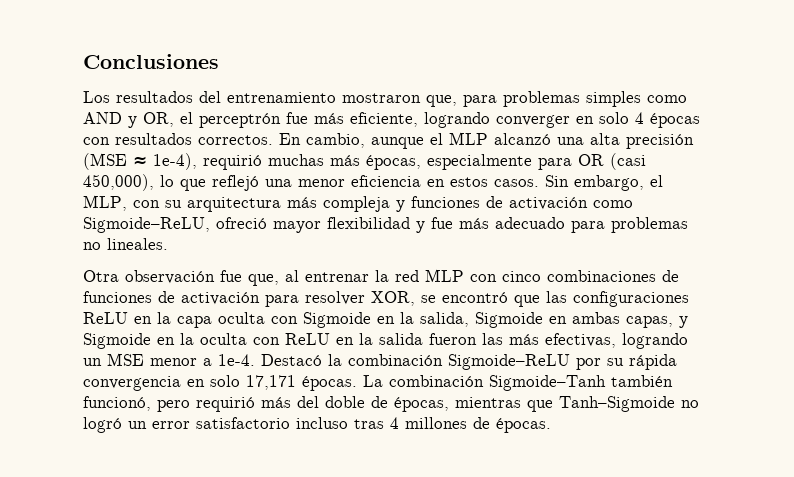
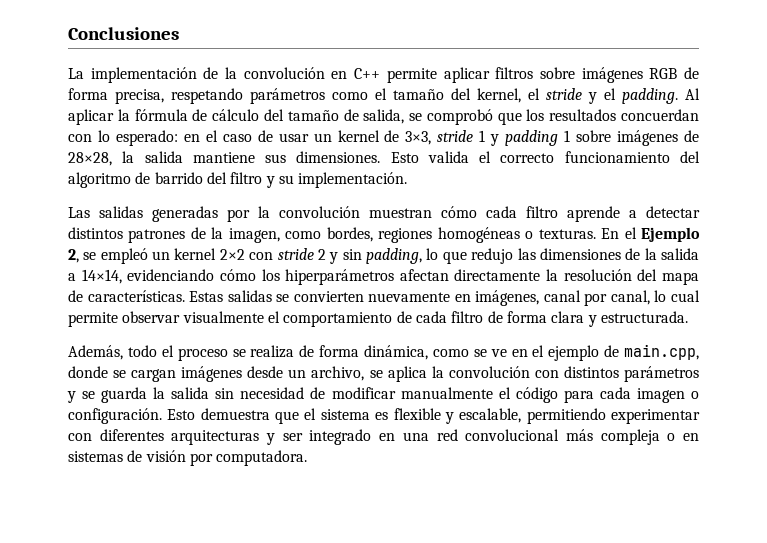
[83,91,687,107] [83,112,700,128] [83,132,694,149] [83,153,646,170] [83,174,663,191] [83,195,633,212] [83,217,688,233] [83,238,168,250] [83,269,679,286] [83,291,689,307] [83,312,688,328] [83,333,688,349] [83,353,677,370] [83,375,673,391] [83,396,699,412] [83,417,551,433] Los resultados del entrenamiento mostraron que, para problemas simples como AND y OR, el perceptrón fue más eficiente, logrando converger en solo 4 épocas con resultados correctos. En cambio, aunque el MLP alcanzó una alta precisión (MSE ≈ 1e-4), requirió muchas más épocas, especialmente para OR (casi 450,000), lo que reflejó una menor eficiencia en estos casos. Sin embargo, el MLP, con su arquitectura más compleja y funciones de activación como Sigmoide–ReLU, ofreció mayor flexibilidad y fue más adecuado para problemas no lineales. // Otra observación fue que, al entrenar la red MLP con cinco combinaciones de funciones de activación para resolver XOR, se encontró que las configuraciones ReLU en la capa oculta con Sigmoide en la salida, Sigmoide en ambas capas, y Sigmoide en la oculta con ReLU en la salida fueron las más efectivas, logrando un MSE menor a 1e-4. Destacó la combinación Sigmoide–ReLU por su rápida convergencia en solo 17,171 épocas. La combinación Sigmoide–Tanh también funcionó, pero requirió más del doble de épocas, mientras que Tanh–Sigmoide no logró un error satisfactorio incluso tras 4 millones de épocas. -> [68,67,700,83] [68,88,700,104] [68,109,699,125] [68,130,699,146] [68,151,700,166] [68,172,408,188] [68,206,700,222] [68,227,700,243] [68,248,699,264] [68,269,699,285] [68,290,701,306] [68,311,688,327] [68,344,699,361] [68,366,700,382] [67,387,700,403] [68,408,701,424] [68,429,700,445] [68,450,308,466] La implementación de la convolución en C++ permite aplicar filtros sobre imágenes RGB de forma precisa, respetando parámetros como el tamaño del kernel, el stride y el padding. Al aplicar la fórmula de cálculo del tamaño de salida, se comprobó que los resultados concuerdan con lo esperado: en el caso de usar un kernel de 3×3, stride 1 y padding 1 sobre imágenes de 28×28, la salida mantiene sus dimensiones. Esto valida el correcto funcionamiento del algoritmo de barrido del filtro y su implementación. // Las salidas generadas por la convolución muestran cómo cada filtro aprende a detectar distintos patrones de la imagen, como bordes, regiones homogéneas o texturas. En el Ejemplo 2, se empleó un kernel 2×2 con stride 2 y sin padding, lo que redujo las dimensiones de la salida a 14×14, evidenciando cómo los hiperparámetros afectan directamente la resolución del mapa de características. Estas salidas se convierten nuevamente en imágenes, canal por canal, lo cual permite observar visualmente el comportamiento de cada filtro de forma clara y estructurada. // Además, todo el proceso se realiza de forma dinámica, como se ve en el ejemplo de main.cpp, donde se cargan imágenes desde un archivo, se aplica la convolución con distintos parámetros y se guarda la salida sin necesidad de modificar manualmente el código para cada imagen o configuración. Esto demuestra que el sistema es flexible y escalable, permitiendo experimentar con diferentes arquitecturas y ser integrado en una red convolucional más compleja o en sistemas de visión por computadora.

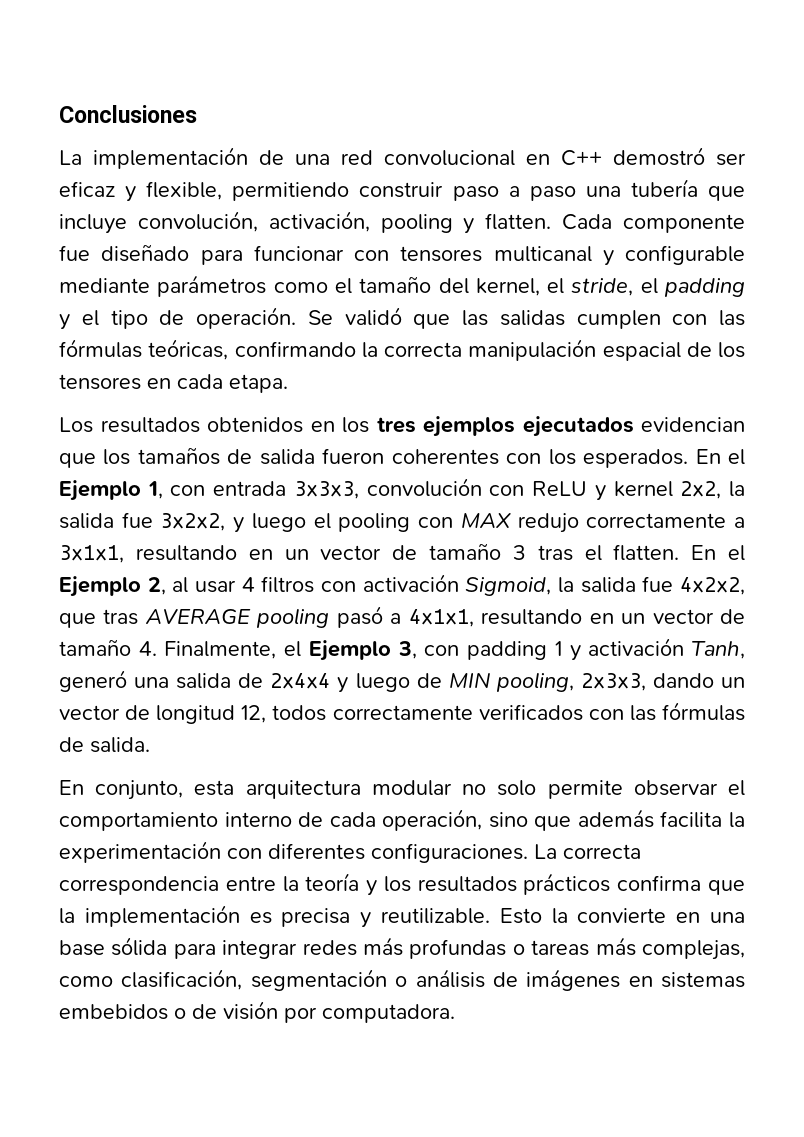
[225,67,700,83] [68,88,243,104] la convolución en C++ permite aplicar filtros sobre imágenes RGB de forma precisa, respetando -> [295,147,746,166] [59,179,746,202] [59,211,745,234] [59,244,745,266] [59,278,150,293] una red convolucional en C++ demostró ser eficaz y flexible, permitiendo construir paso a paso una tubería que incluye convolución, activación, pooling y flatten. Cada componente fue diseñado para funcionar con tensores multicanal y configurable mediante
[546,88,700,104] [68,109,699,125] [68,130,699,146] [68,151,700,166] [68,172,408,188] [68,206,700,222] [68,227,700,243] [68,248,699,264] [68,269,699,285] [68,290,701,306] stride y el padding. Al aplicar la fórmula de cálculo del tamaño de salida, se comprobó que los resultados concuerdan con lo esperado: en el caso de usar un kernel de 3×3, stride 1 y padding 1 sobre imágenes de 28×28, la salida mantiene sus dimensiones. Esto valida el correcto funcionamiento del algoritmo de barrido del filtro y su implementación. // Las salidas generadas por la convolución muestran cómo cada filtro aprende a detectar distintos patrones de la imagen, como bordes, regiones homogéneas o texturas. En el Ejemplo 2, se empleó un kernel 2×2 con stride 2 y sin padding, lo que redujo las dimensiones de la salida a 14×14, evidenciando cómo los hiperparámetros afectan directamente la resolución del mapa de características. Estas salidas se convierten nuevamente en imágenes, canal por canal, lo cual -> [571,278,745,297] [59,307,745,330] [59,339,745,361] [59,374,288,393] [59,416,745,437] [59,447,746,468] [59,478,746,501] [59,512,746,533] [59,543,745,563] [59,574,745,597] [59,606,746,628] [59,638,746,661] [59,670,746,693] [59,702,745,724] [59,737,150,753] [59,780,537,800] stride, el padding y el tipo de operación. Se validó que las salidas cumplen con las fórmulas teóricas, confirmando la correcta manipulación espacial de los tensores en cada etapa. // Los resultados obtenidos en los tres ejemplos ejecutados evidencian que los tamaños de salida fueron coherentes con los esperados. En el Ejemplo 1, con entrada 3×3×3, convolución con ReLU y kernel 2×2, la salida fue 3×2×2, y luego el pooling con MAX redujo correctamente a 3×1×1, resultando en un vector de tamaño 3 tras el flatten. En el Ejemplo 2, al usar 4 filtros con activación Sigmoid, la salida fue 4×2×2, que tras AVERAGE pooling pasó a 4×1×1, resultando en un vector de tamaño 4. Finalmente, el Ejemplo 3, con padding 1 y activación Tanh, generó una salida de 2×4×4 y luego de MIN pooling, 2×3×3, dando un vector de longitud 12, todos correctamente verificados con las fórmulas de salida. // En conjunto, esta arquitectura modular no solo
[182,311,264,323] visualmente -> (718, 788) none
(393, 319) none -> [224,812,292,827] interno
[451,311,688,327] [68,344,699,361] [68,366,700,382] [67,387,700,403] [68,408,701,424] [68,429,700,445] [68,451,123,462] filtro de forma clara y estructurada. // Además, todo el proceso se realiza de forma dinámica, como se ve en el ejemplo de main.cpp, donde se cargan imágenes desde un archivo, se aplica la convolución con distintos parámetros y se guarda la salida sin necesidad de modificar manualmente el código para cada imagen o configuración. Esto demuestra que el sistema es flexible y escalable, permitiendo experimentar con diferentes arquitecturas y ser integrado en una red convolucional más compleja o en sistemas -> [382,809,745,831] [59,841,641,863] [59,873,745,896] [59,905,745,928] [59,937,745,960] [59,969,745,991] [59,1004,186,1020] operación, sino que además facilita la experimentación con diferentes configuraciones. La correcta correspondencia entre la teoría y los resultados prácticos confirma que la implementación es precisa y reutilizable. Esto la convierte en una base sólida para integrar redes más profundas o tareas más complejas, como clasificación, segmentación o análisis de imágenes en sistemas embebidos o

